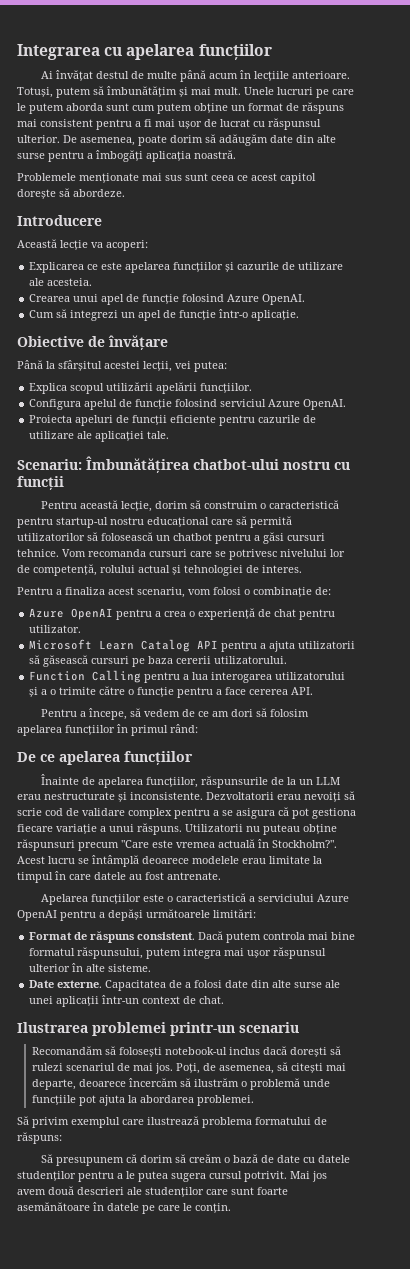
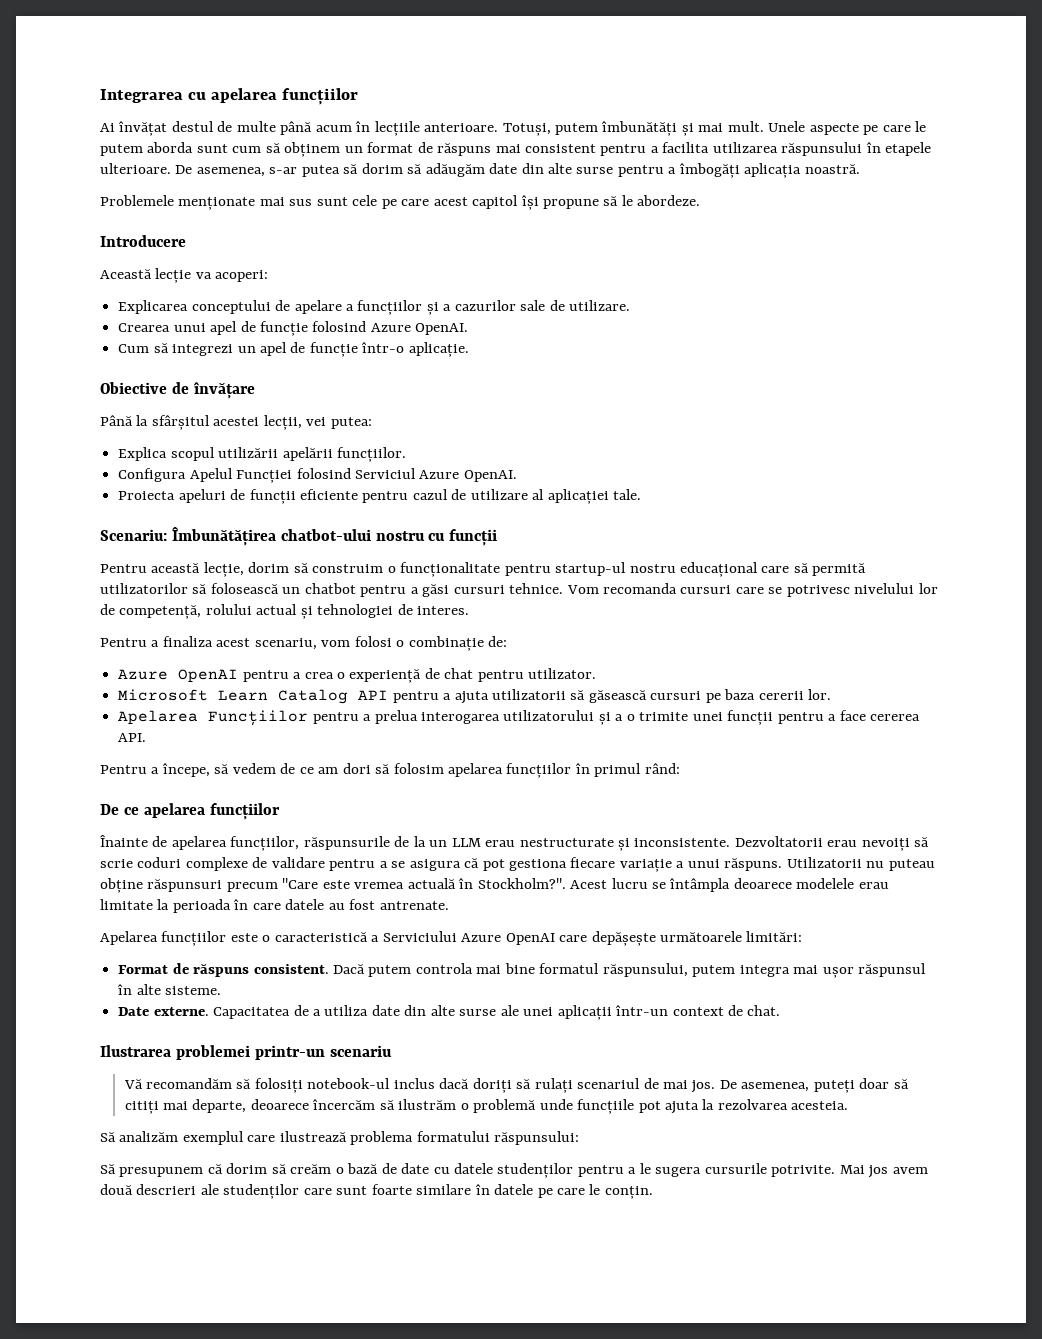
[93,86,177,97] să îmbunătățim -> [602,121,678,136] îmbunătăți
[277,87,313,95] lucruri -> [809,123,859,135] aspecte
[157,103,228,114] putem obține -> [265,142,341,157] să obținem
[144,118,321,130] [17,135,167,146] fi mai ușor de lucrat cu răspunsul ulterior. De asemenea, poate -> [662,142,932,156] [100,163,359,177] facilita utilizarea răspunsului în etapele ulterioare. De asemenea, s-ar putea să
[211,173,316,184] [17,188,70,199] ceea ce acest capitol dorește să -> [352,195,633,210] cele pe care acest capitol își propune să le
[87,262,344,273] [29,278,93,286] ce este apelarea funcțiilor și cazurile de utilizare ale acesteia. -> [191,300,631,315] conceptului de apelare a funcțiilor și a cazurilor sale de utilizare.
[84,399,267,410] apelul de funcție folosind serviciul -> [189,468,416,483] Apelul Funcției folosind Serviciul
[258,415,317,423] [29,431,93,439] cazurile de utilizare ale -> [412,489,545,500] cazul de utilizare al
[269,500,340,509] caracteristică -> [400,562,501,577] funcționalitate
[214,656,288,664] [29,670,209,683] utilizatorului. // Function Calling pentru a lua -> [808,689,832,700] [118,710,418,726] lor. // Apelarea Funcțiilor pentru a prelua
[99,686,175,697] către o funcție -> [692,710,774,725] unei funcții
[45,808,63,816] cod -> [137,857,248,871] coduri complexe
[128,808,172,819] complex -> (325, 862) none
[92,855,139,867] întâmplă -> [670,878,731,892] întâmpla
[17,872,53,883] timpul -> [172,899,231,913] perioada
[258,894,350,902] [17,909,143,921] serviciului Azure OpenAI pentru a depăși -> [382,931,656,946] Serviciului Azure OpenAI care depășește
[29,964,71,972] ulterior -> (926, 970) none
[194,980,223,988] folosi -> [324,1005,369,1016] utiliza
[31,1046,341,1057] [31,1062,323,1074] Recomandăm să folosești notebook-ul inclus dacă dorești să rulezi scenariul de mai jos. Poți, de asemenea, să citești -> [123,1078,909,1093] [124,1101,159,1114] Vă recomandăm să folosiți notebook-ul inclus dacă doriți să rulați scenariul de mai jos. De asemenea, puteți doar să citiți
[139,1095,254,1106] [17,1116,69,1128] abordarea problemei. // Să privim -> [717,1099,849,1110] [100,1131,179,1142] rezolvarea acesteia. // Să analizăm
[314,1117,327,1125] [17,1132,62,1144] de răspuns: -> [494,1131,580,1145] răspunsului:
[138,1171,287,1182] putea sugera cursul potrivit. -> [655,1163,836,1177] sugera cursurile potrivite.
[17,1202,90,1211] asemănătoare -> [416,1184,472,1195] similare

